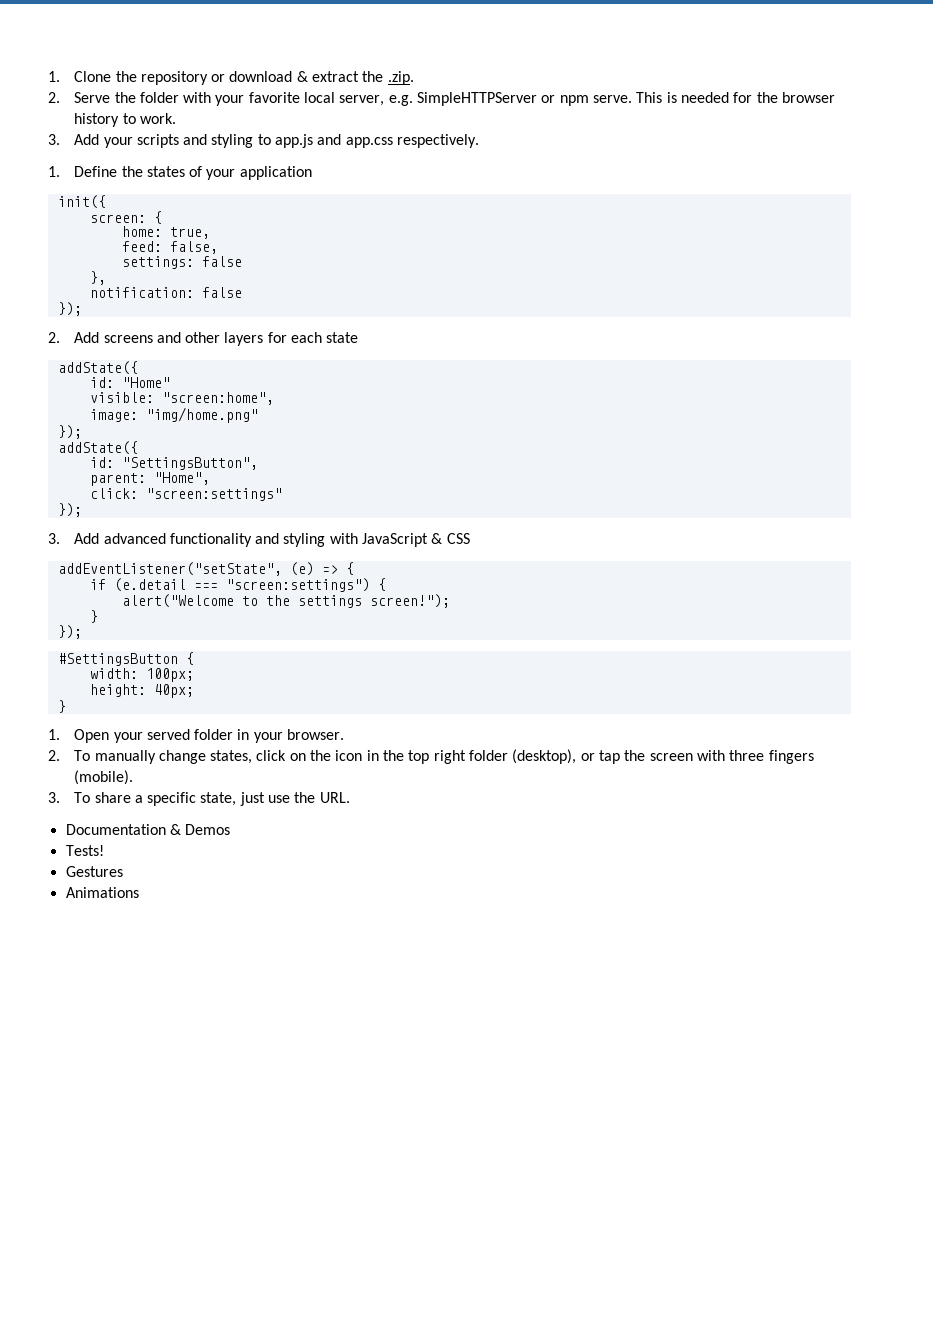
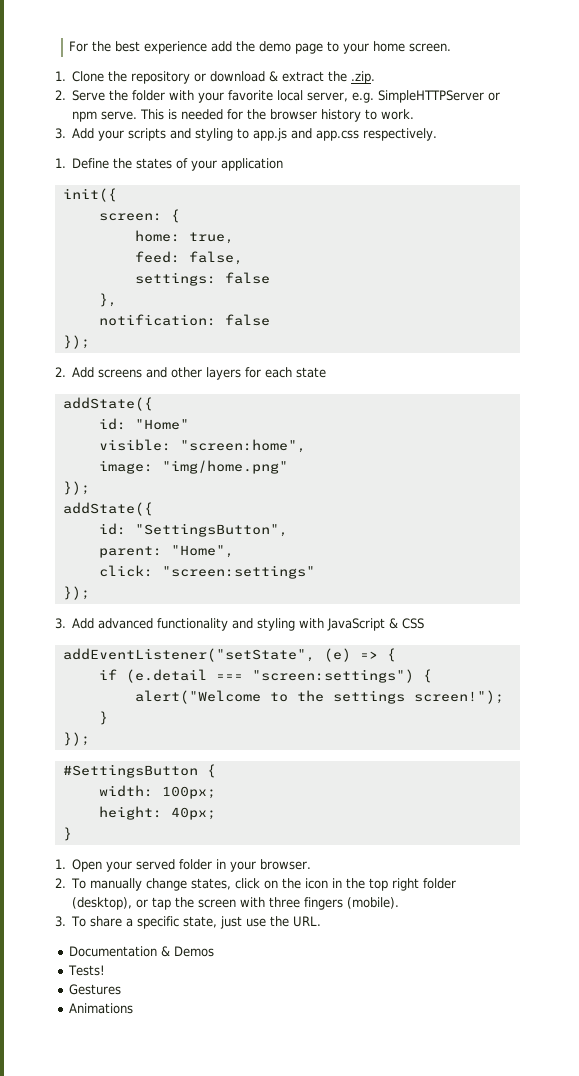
(48, 76) none -> [69,41,452,54] For the best experience add the demo page to your home screen. //

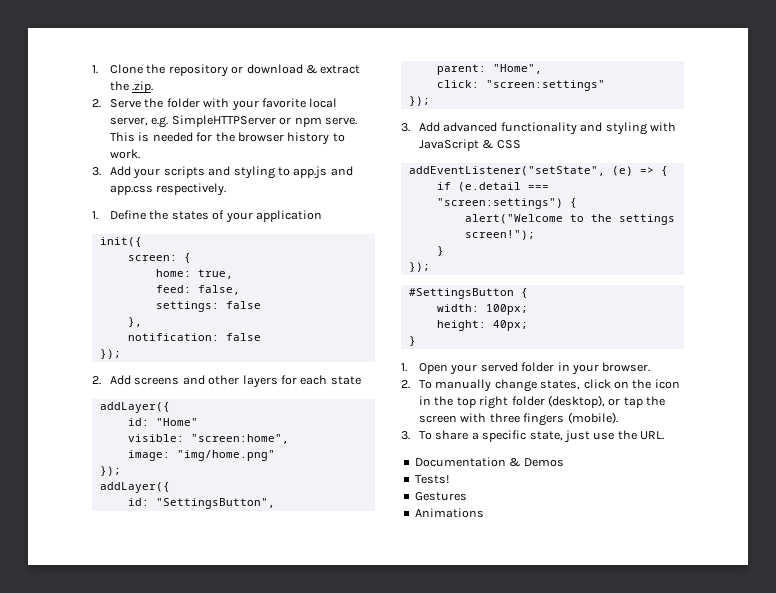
[69,41,452,54] For the best experience add the demo page to your home screen. // -> (92, 69) none
[62,397,153,411] addState({ -> [99,402,170,413] addLayer({
[62,502,153,516] addState({ -> [99,482,170,493] addLayer({

